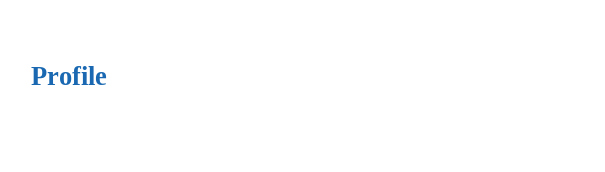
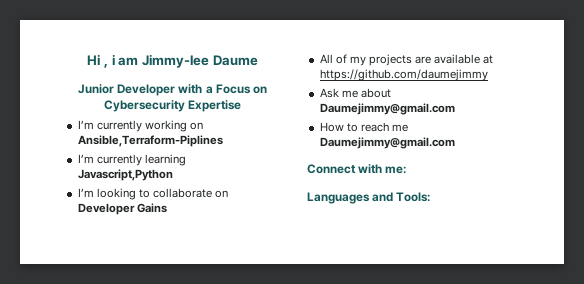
[31,66,107,85] Profile -> [87,54,258,68] [77,84,268,96] [103,100,242,112] [77,120,203,132] [77,135,223,147] [77,154,186,166] [77,169,173,181] [77,188,229,200] [77,203,167,215] [319,54,494,66] [319,69,488,81] [319,88,391,98] [319,103,455,115] [319,122,408,132] [319,137,455,149] [307,164,407,174] [307,192,431,204] Hi , i am Jimmy-lee Daume // Junior Developer with a Focus on Cybersecurity Expertise // I’m currently working on Ansible,Terraform-Piplines // I’m currently learning Javascript,Python // I’m looking to collaborate on Developer Gains // All of my projects are available at https://github.com/daumejimmy // Ask me about Daumejimmy@gmail.com // How to reach me Daumejimmy@gmail.com // Connect with me: // Languages and Tools:

